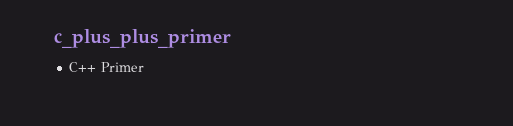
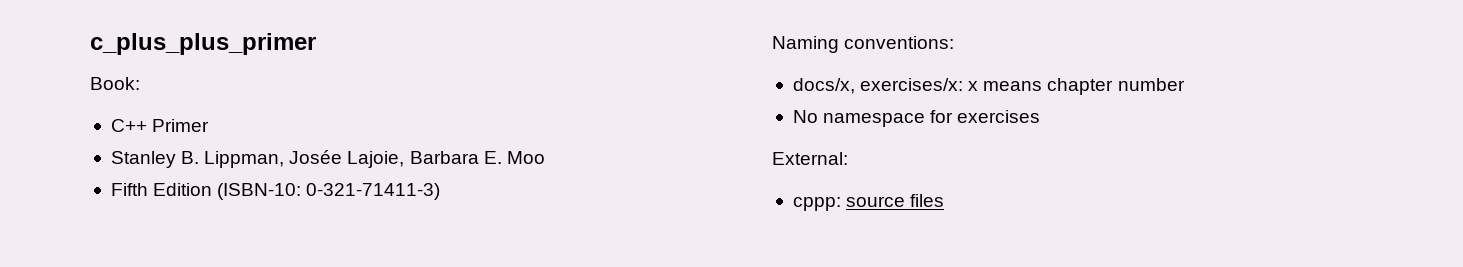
(231, 38) none -> [90,77,140,90] // Book:
(145, 67) none -> [110,150,545,168] [110,183,441,200] [772,36,955,53] [792,78,1185,95] [792,110,1041,127] [772,152,848,165] [792,194,945,211] // Stanley B. Lippman, Josée Lajoie, Barbara E. Moo // Fifth Edition (ISBN-10: 0-321-71411-3) // Naming conventions: // docs/x, exercises/x: x means chapter number // No namespace for exercises // External: // cppp: source files

